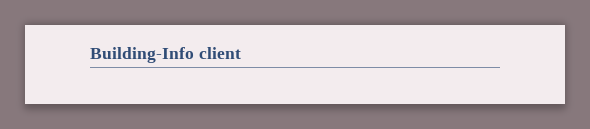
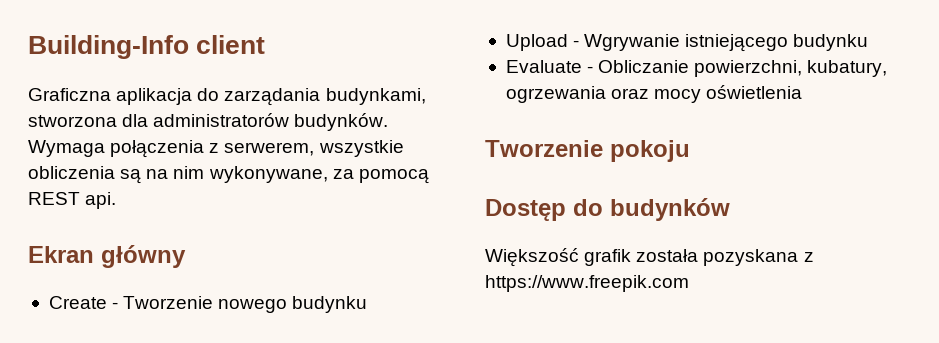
(241, 53) none -> [28,88,426,106] [28,113,389,131] [28,140,404,158] [28,166,429,184] [28,192,117,209] [28,245,186,268] [48,296,368,313] [505,34,869,52] [505,60,888,77] [505,85,803,103] [485,140,690,162] [485,198,730,221] [485,248,814,267] [485,275,689,292] // Graficzna aplikacja do zarządania budynkami, stworzona dla administratorów budynków. Wymaga połączenia z serwerem, wszystkie obliczenia są na nim wykonywane, za pomocą REST api. // Ekran główny // Create - Tworzenie nowego budynku // Upload - Wgrywanie istniejącego budynku // Evaluate - Obliczanie powierzchni, kubatury, ogrzewania oraz mocy oświetlenia // Tworzenie pokoju // Dostęp do budynków // Większość grafik została pozyskana z https://www.freepik.com

